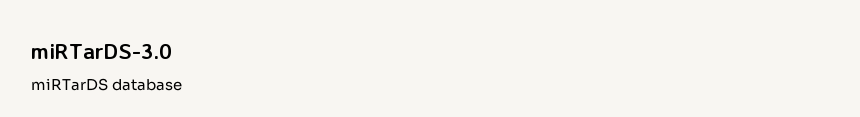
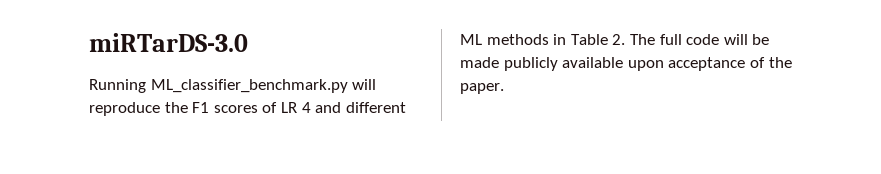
[31,78,183,91] miRTarDS database -> [89,79,377,93] [89,102,406,116] [460,34,770,45] [460,57,792,71] [460,83,504,94] Running ML_classifier_benchmark.py will reproduce the F1 scores of LR 4 and different ML methods in Table 2. The full code will be made publicly available upon acceptance of the paper.

